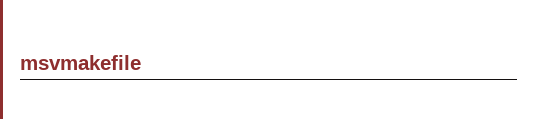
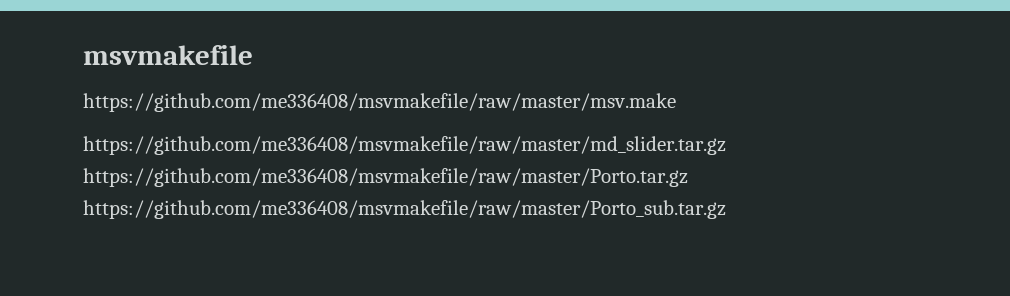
(141, 62) none -> [83,93,676,112] [83,136,726,155] [83,168,688,187] [83,200,726,219] // https://github.com/me336408/msvmakefile/raw/master/msv.make // https://github.com/me336408/msvmakefile/raw/master/md_slider.tar.gz https://github.com/me336408/msvmakefile/raw/master/Porto.tar.gz https://github.com/me336408/msvmakefile/raw/master/Porto_sub.tar.gz

